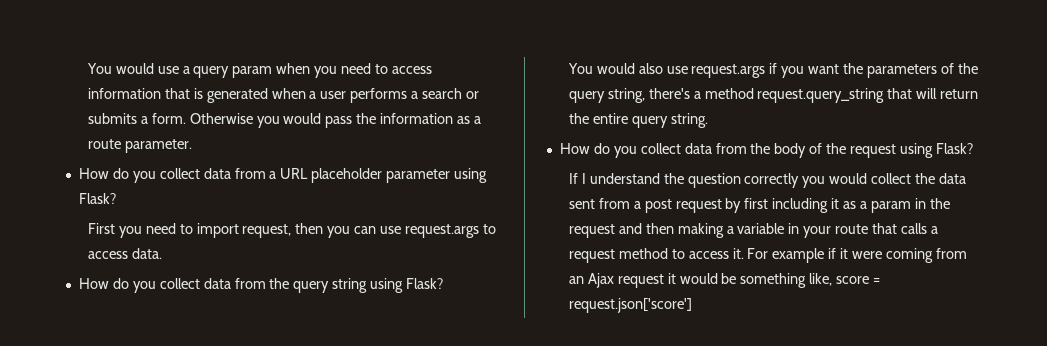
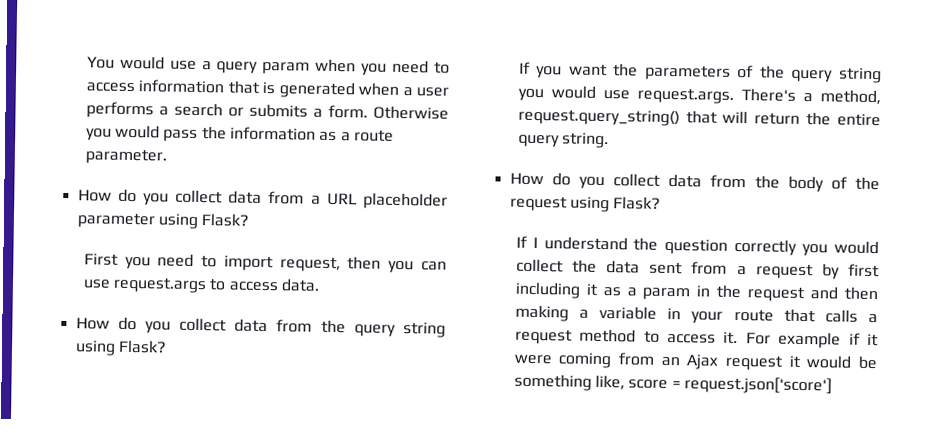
[567,63,778,78] You would also use request.args if -> [518,61,531,74] If
[607,88,885,103] string, there's a method request.query_string -> [839,67,882,84] [517,85,882,105] [517,108,680,127] string you would use request.args. There's a method, request.query_string()
[644,199,672,213] post -> (747, 270) none

